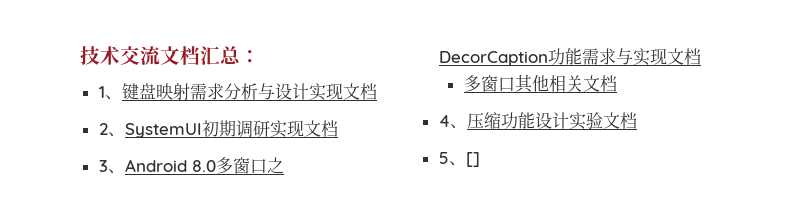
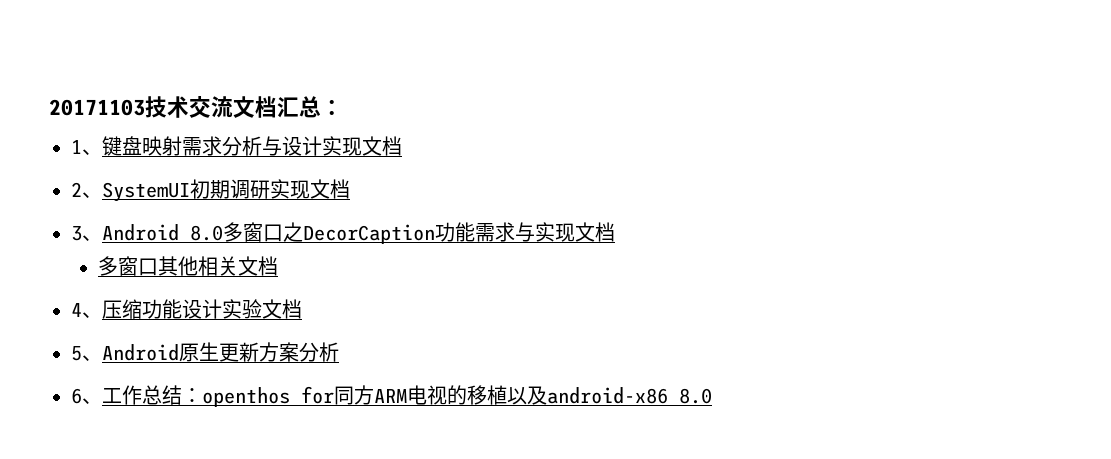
(80, 55) none -> [49,99,145,116] 20171103
[465,152,480,167] [] -> [102,342,339,362] [71,385,712,407] Android原生更新方案分析 // 6、工作总结：openthos for同方ARM电视的移植以及android-x86 8.0

